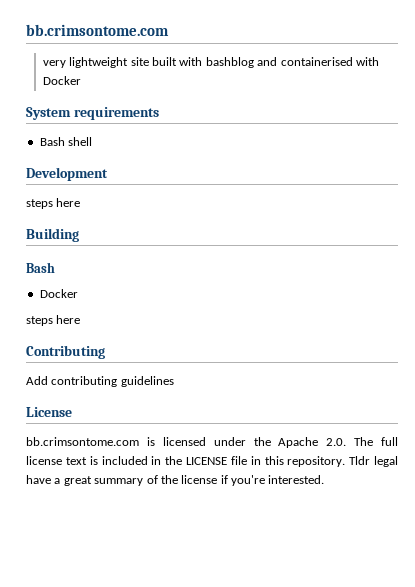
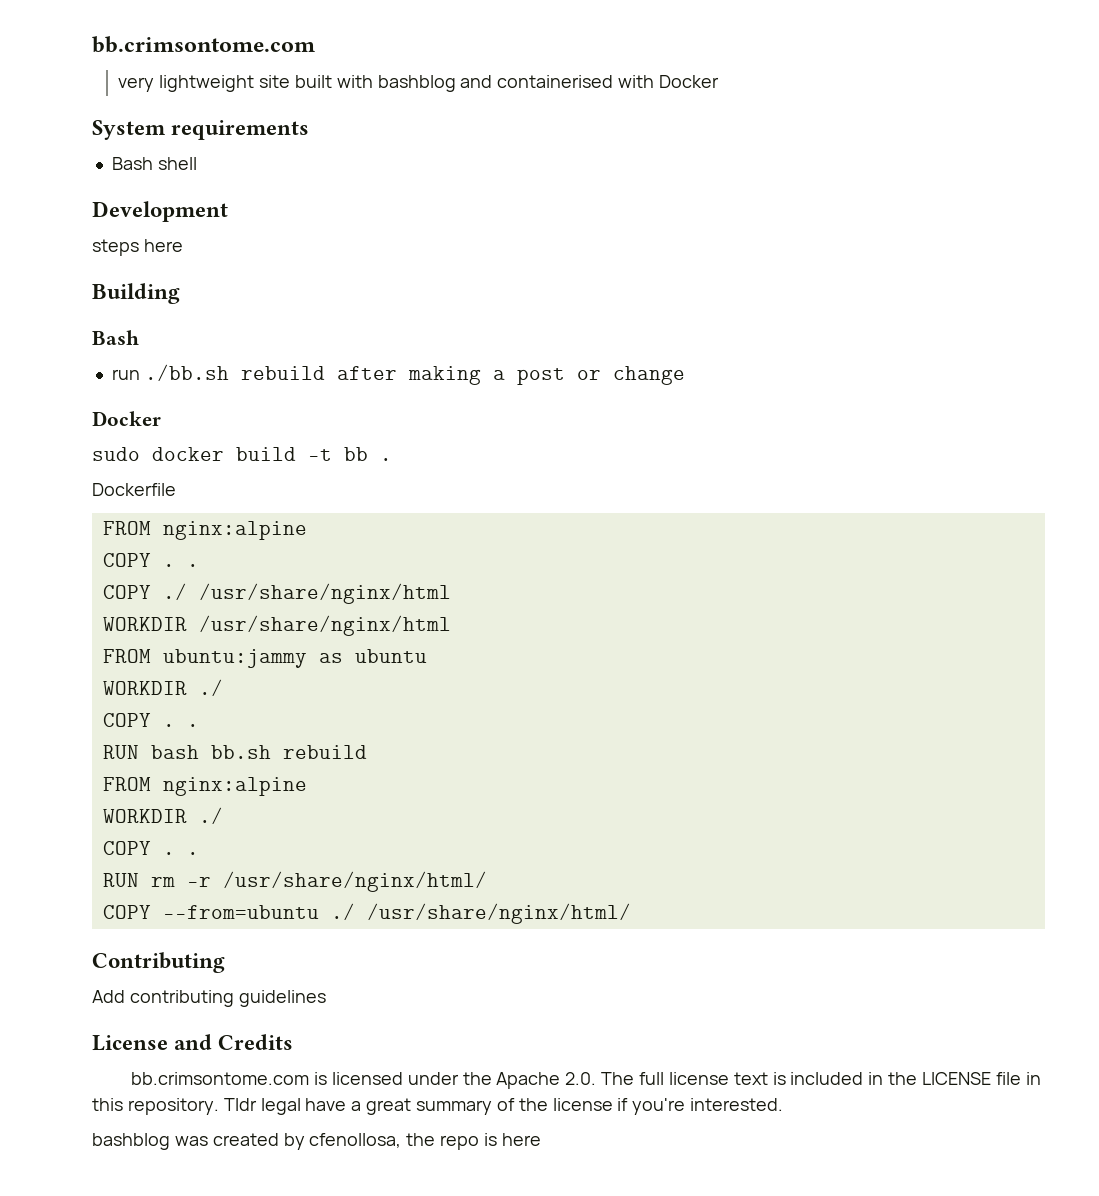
[39,289,78,298] [26,315,81,326] Docker // steps here -> [111,364,685,385] [92,411,161,426] [92,447,392,461] [92,483,176,496] [102,521,307,540] [102,553,199,567] [102,583,451,604] [102,615,451,636] [102,649,427,668] [102,679,223,696] [102,713,199,727] [102,745,367,759] [102,777,307,796] [102,807,223,824] [102,841,199,855] [102,871,487,892] [102,903,631,924] run ./bb.sh rebuild after making a post or change // Docker // sudo docker build -t bb . // Dockerfile // FROM nginx:alpine // COPY . . // COPY ./ /usr/share/nginx/html // WORKDIR /usr/share/nginx/html // FROM ubuntu:jammy as ubuntu // WORKDIR ./ // COPY . . // RUN bash bb.sh rebuild // FROM nginx:alpine // WORKDIR ./ // COPY . . // RUN rm -r /usr/share/nginx/html/ // COPY --from=ubuntu ./ /usr/share/nginx/html/
(72, 412) none -> [174,1034,294,1050] and Credits
(325, 479) none -> [92,1133,541,1150] // bashblog was created by cfenollosa, the repo is here

